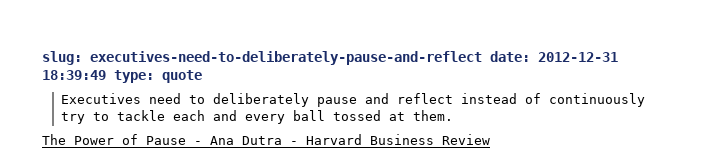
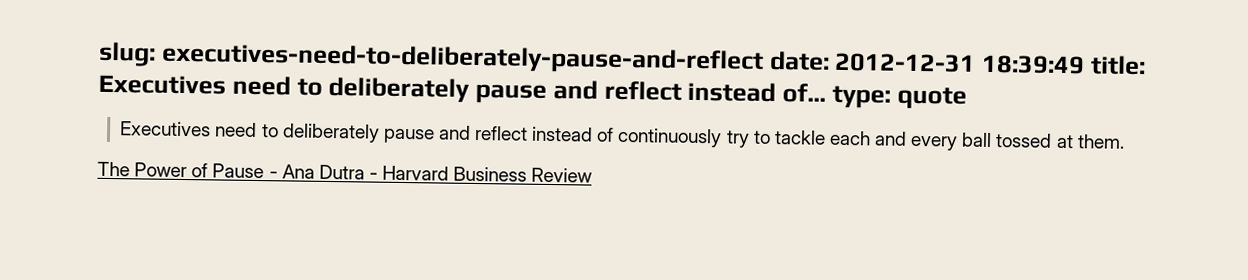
(106, 75) none -> [1089,55,1146,76] [98,74,826,104] title: Executives need to deliberately pause and reflect instead of...

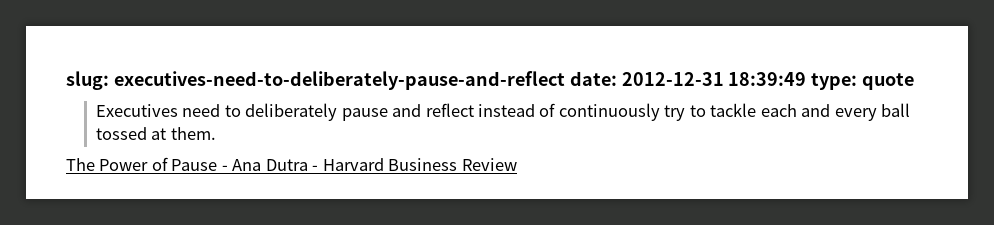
[1089,55,1146,76] [98,74,826,104] title: Executives need to deliberately pause and reflect instead of... -> (807, 79) none

